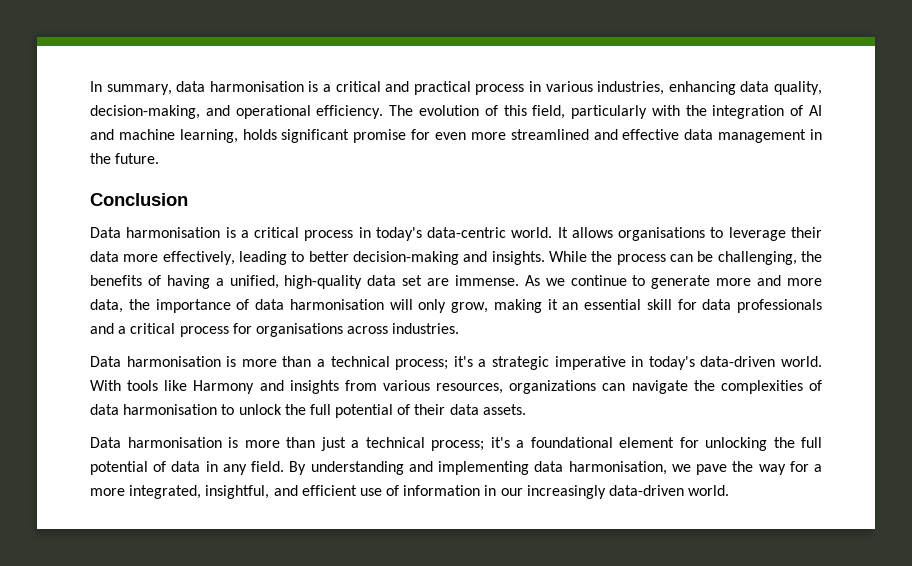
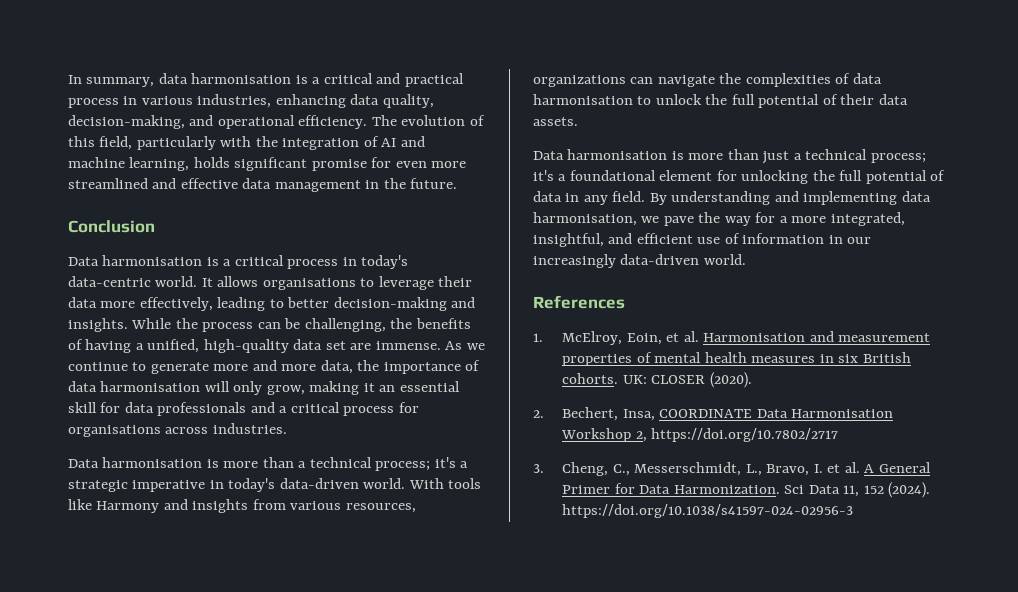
(730, 490) none -> [533,295,625,309] [533,331,931,345] [562,352,911,366] [562,372,752,388] [533,407,894,421] [561,428,839,442] [533,462,931,476] [562,482,931,498] [562,504,854,518] // References // 1. McElroy, Eoin, et al. Harmonisation and measurement properties of mental health measures in six British cohorts. UK: CLOSER (2020). // 2. Bechert, Insa, COORDINATE Data Harmonisation Workshop 2, https://doi.org/10.7802/2717 // 3. Cheng, C., Messerschmidt, L., Bravo, I. et al. A General Primer for Data Harmonization. Sci Data 11, 152 (2024). https://doi.org/10.1038/s41597-024-02956-3

